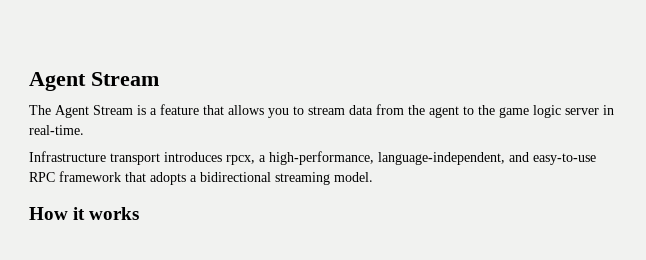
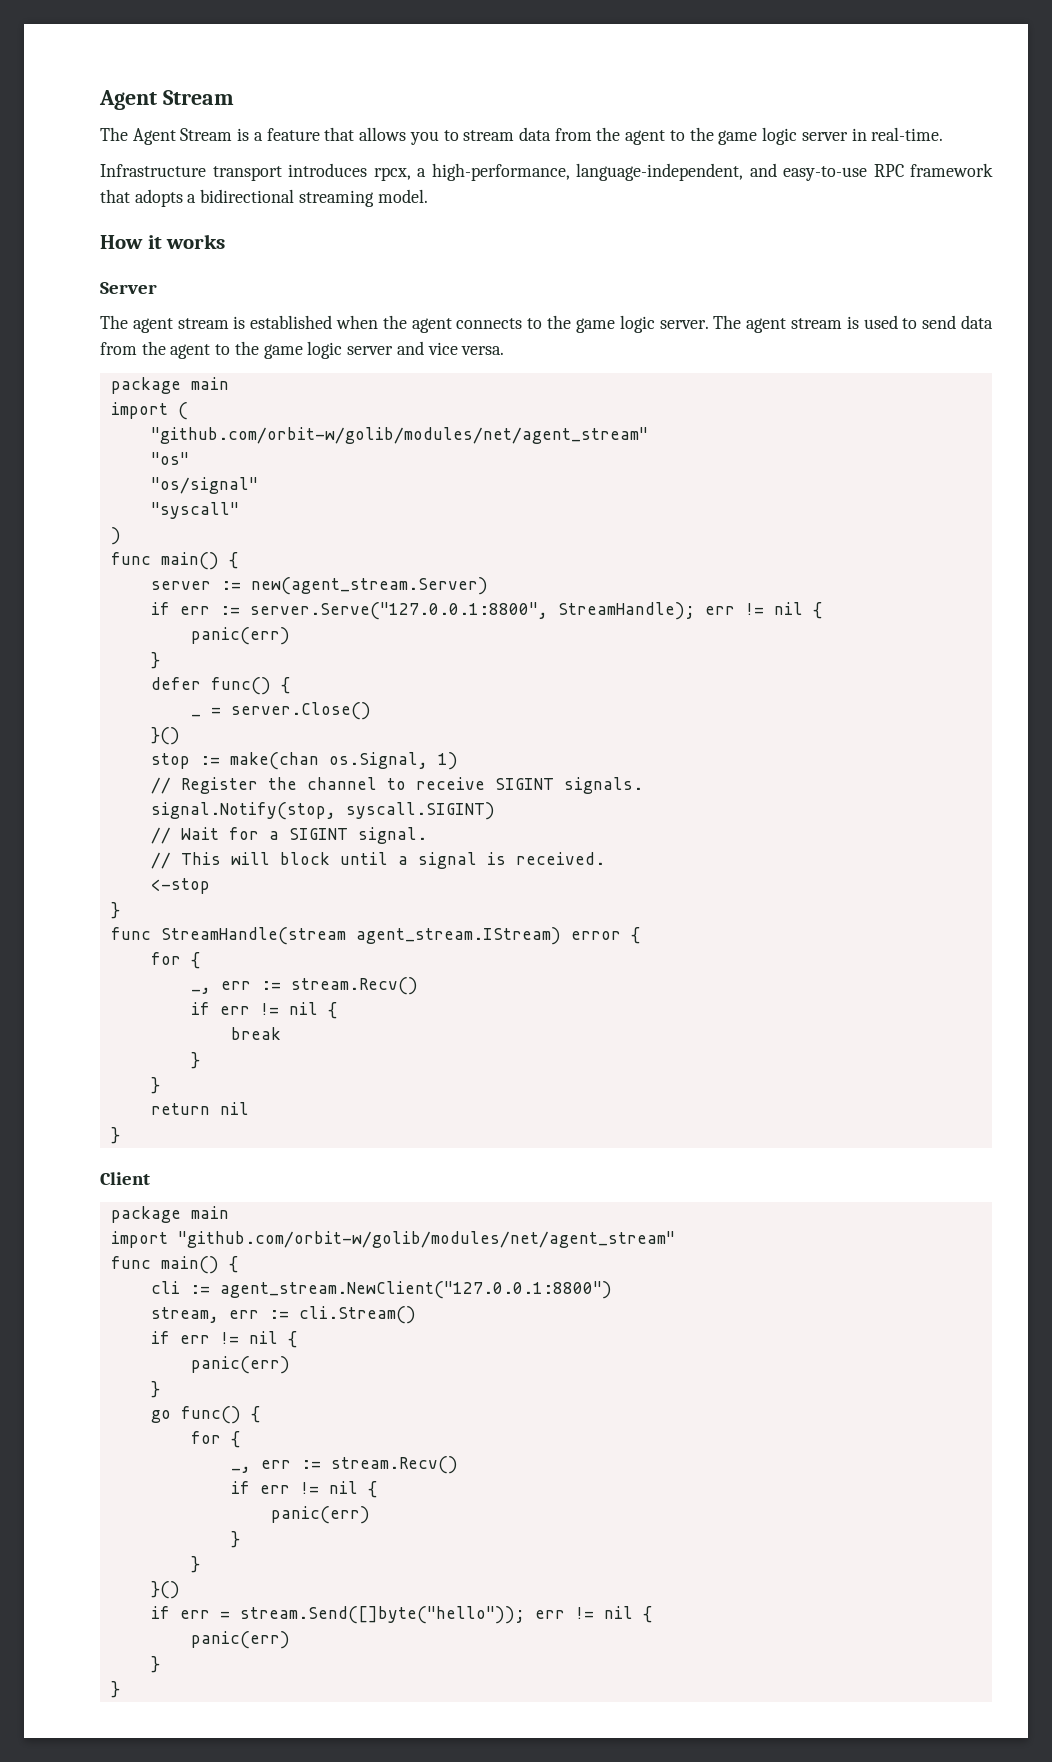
(140, 213) none -> [100,282,157,294] [100,315,994,333] [100,341,505,359] [110,377,229,394] [110,402,188,420] [150,427,648,444] [150,452,189,465] [150,477,258,494] [150,502,239,519] [110,527,121,545] [110,552,238,570] [150,577,488,595] [150,602,822,620] [190,627,290,645] [150,652,160,669] [150,677,290,695] [190,702,371,720] [150,727,180,745] [150,752,458,770] [150,777,643,794] [150,802,495,820] [150,827,427,844] [150,852,605,869] [150,878,210,894] [110,902,120,919] [110,927,640,945] [150,952,200,969] [190,977,418,995] [190,1002,337,1019] [230,1027,281,1040] [190,1052,200,1069] [150,1077,160,1094] [150,1102,249,1115] [110,1127,120,1144] [100,1172,150,1185] [110,1206,229,1223] [110,1231,675,1248] [110,1256,238,1274] [150,1281,612,1299] [150,1306,416,1324] [150,1331,297,1348] [190,1356,290,1374] [150,1381,160,1398] [150,1406,260,1424] [190,1431,240,1448] [230,1456,458,1474] [230,1481,377,1498] [270,1506,370,1524] [230,1531,240,1548] [190,1556,200,1573] [150,1581,180,1599] [150,1606,652,1624] [190,1631,290,1649] [150,1656,160,1673] [110,1681,120,1698] // Server // The agent stream is established when the agent connects to the game logic server. The agent stream is used to send data from the agent to the game logic server and vice versa. // package main // import ( // "github.com/orbit-w/golib/modules/net/agent_stream" // "os" // "os/signal" // "syscall" // ) // func main() { // server := new(agent_stream.Server) // if err := server.Serve("127.0.0.1:8800", StreamHandle); err != nil { // panic(err) // } // defer func() { // _ = server.Close() // }() // stop := make(chan os.Signal, 1) // // Register the channel to receive SIGINT signals. // signal.Notify(stop, syscall.SIGINT) // // Wait for a SIGINT signal. // // This will block until a signal is received. // <-stop // } // func StreamHandle(stream agent_stream.IStream) error { // for { // _, err := stream.Recv() // if err != nil { // break // } // } // return nil // } // Client // package main // import "github.com/orbit-w/golib/modules/net/agent_stream" // func main() { // cli := agent_stream.NewClient("127.0.0.1:8800") // stream, err := cli.Stream() // if err != nil { // panic(err) // } // go func() { // for { // _, err := stream.Recv() // if err != nil { // panic(err) // } // } // }() // if err = stream.Send([]byte("hello")); err != nil { // panic(err) // } // }

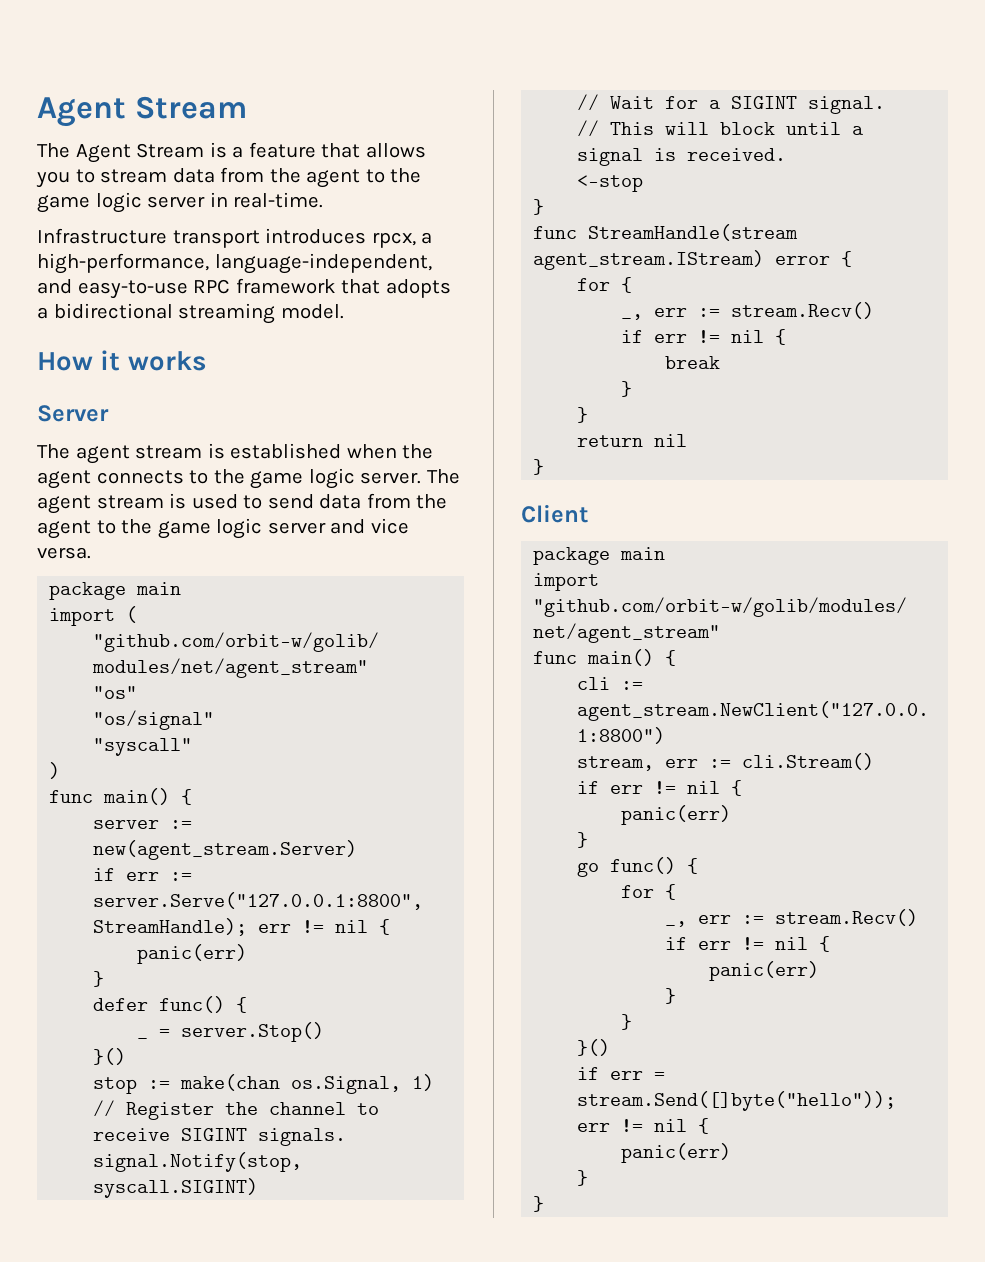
[230,702,371,720] server.Close() -> [181,1022,325,1042] server.Stop()

